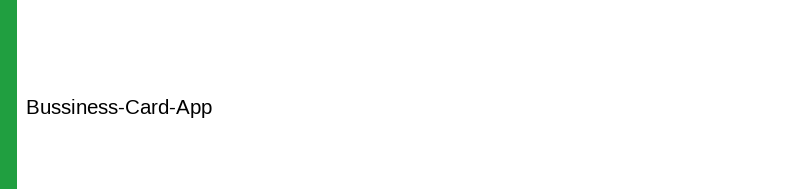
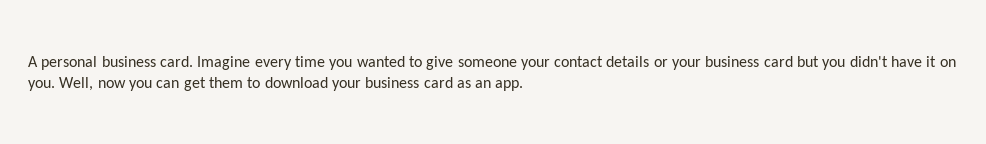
[26,99,212,118] Bussiness-Card-App -> [28,56,956,70] [28,77,524,91] A personal business card. Imagine every time you wanted to give someone your contact details or your business card but you didn't have it on you. Well, now you can get them to download your business card as an app.

